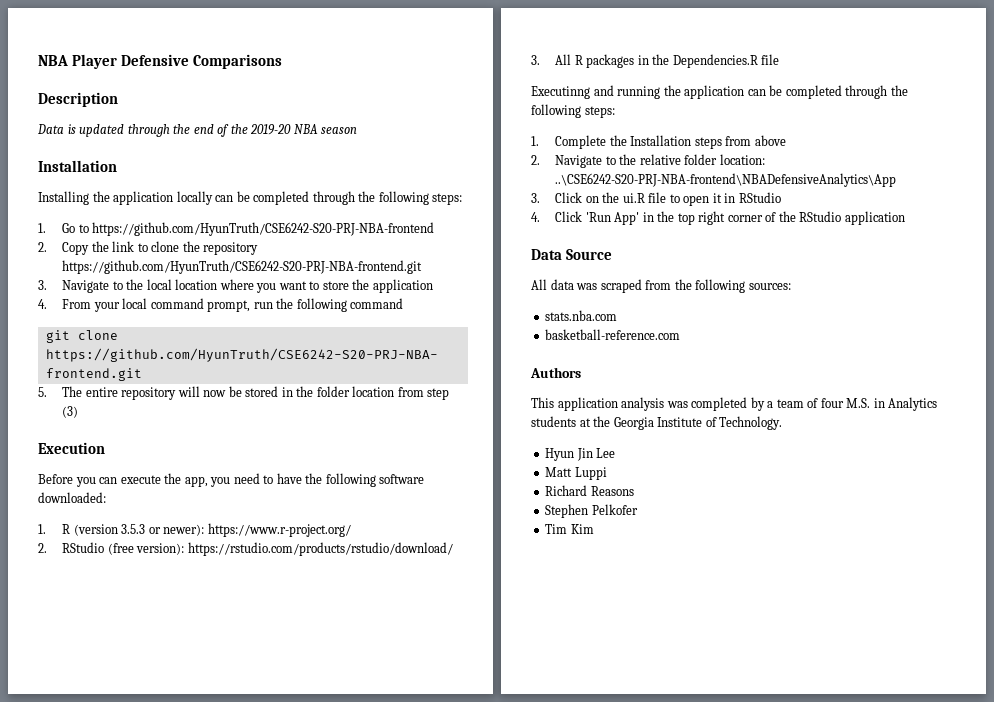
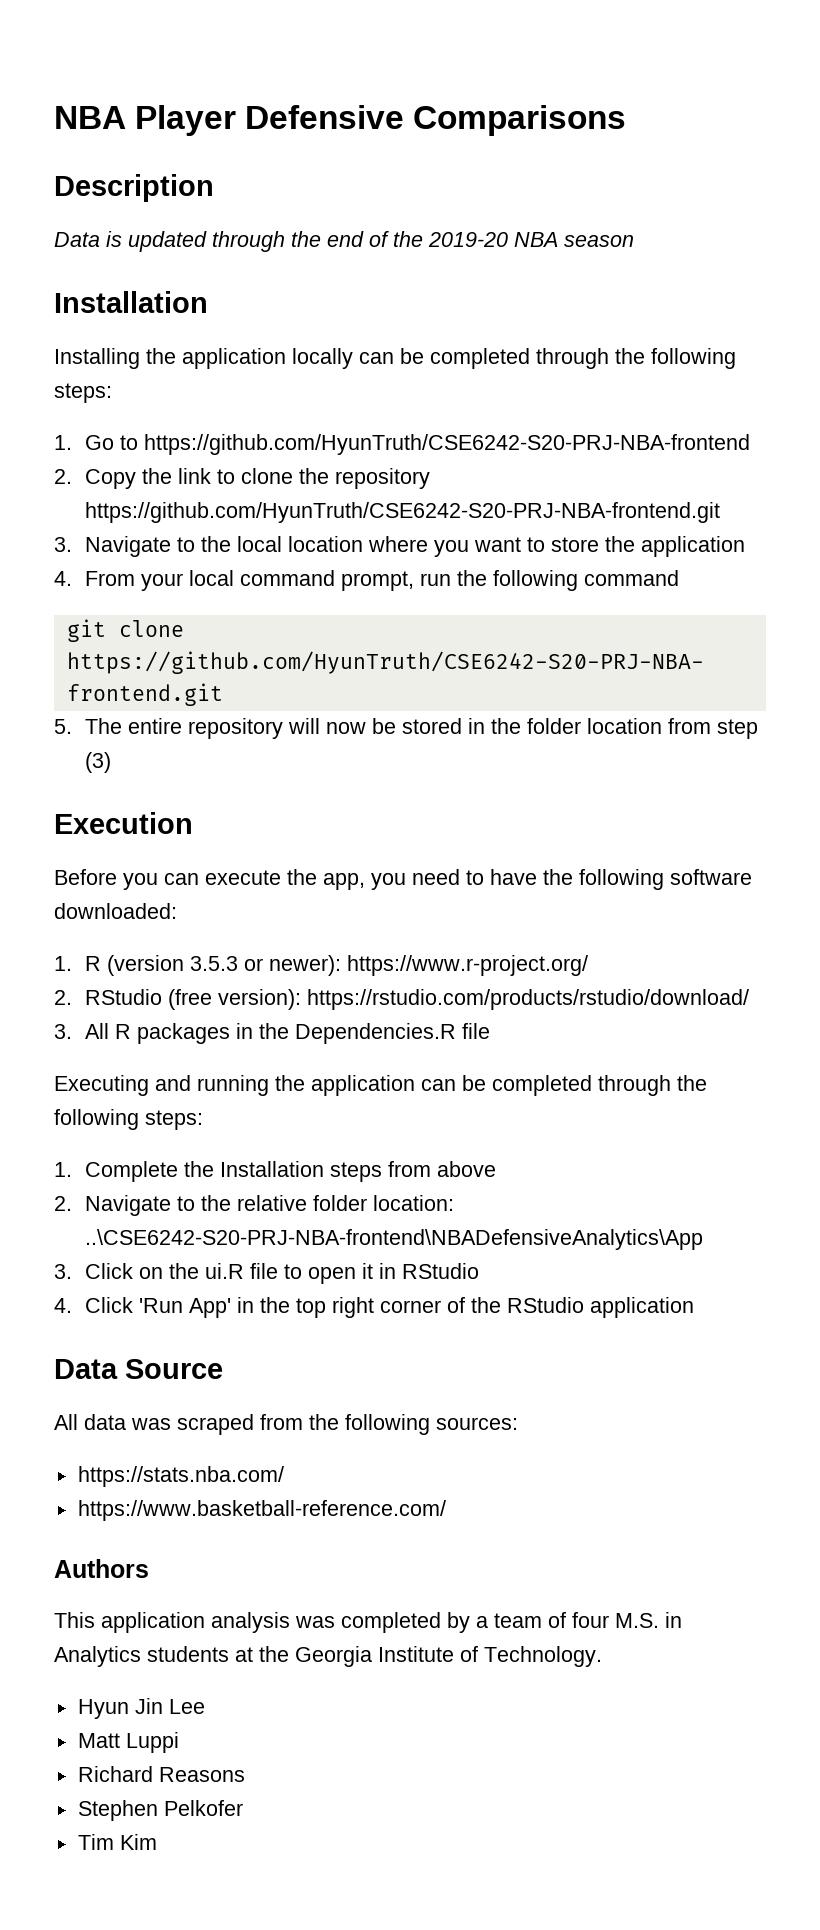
[531,86,590,99] Executinng -> [54,1075,149,1096] Executing
[545,310,618,321] [545,329,681,340] stats.nba.com // basketball-reference.com -> [77,1466,284,1487] [77,1500,446,1521] https://stats.nba.com/ // https://www.basketball-reference.com/

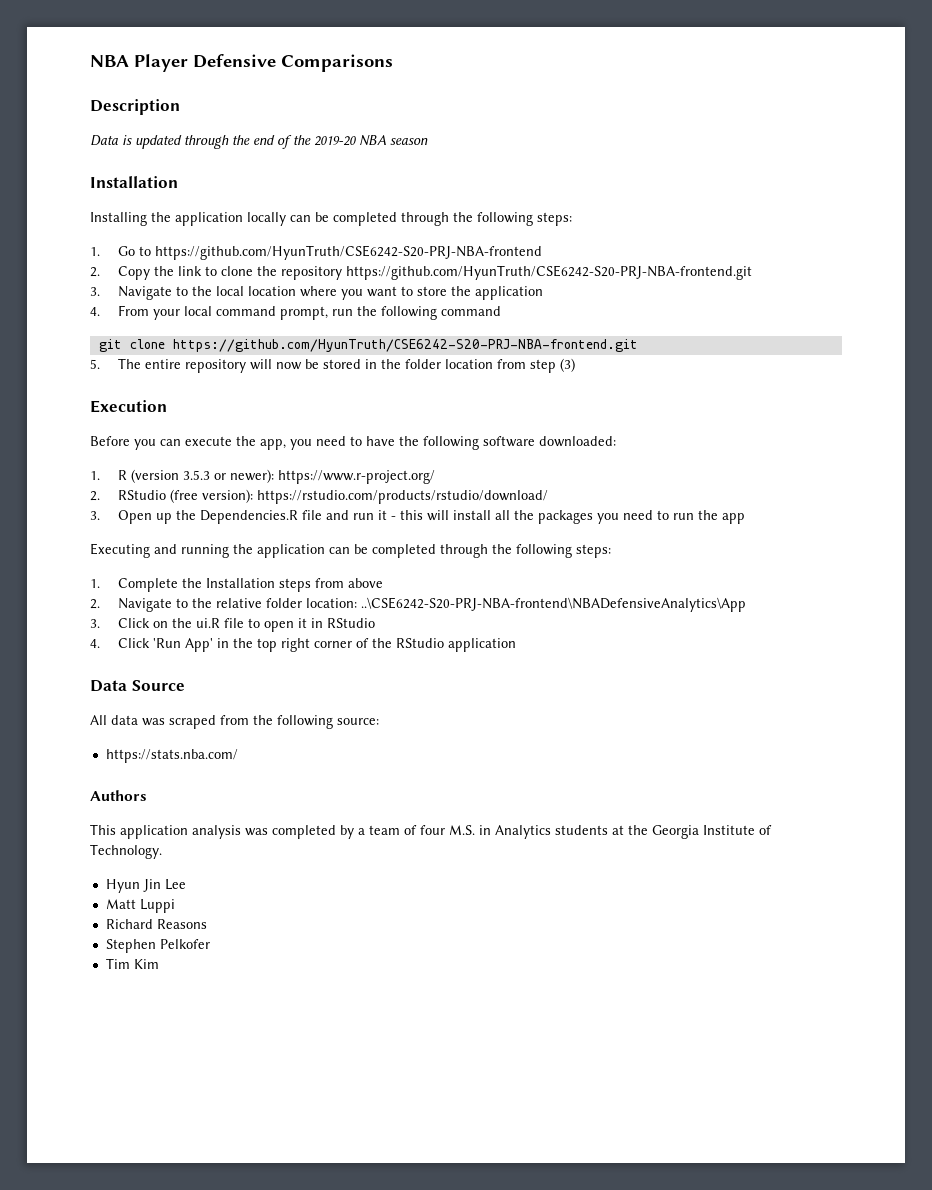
[84,1023,253,1044] All R packages in -> [118,510,173,524] Open up
(490, 1031) none -> [326,510,746,524] and run it - this will install all the packages you need to run the app
[436,1417,518,1430] sources: -> [337,718,379,725] source:
[77,1500,446,1521] // https://www.basketball-reference.com/ -> (238, 756) none

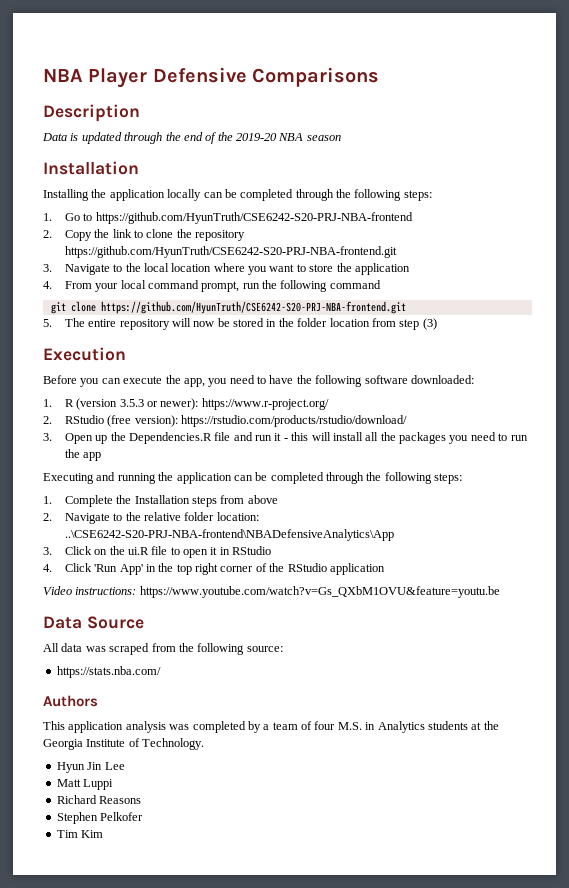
(517, 645) none -> [43,586,500,598] // Video instructions: https://www.youtube.com/watch?v=Gs_QXbM1OVU&feature=youtu.be

